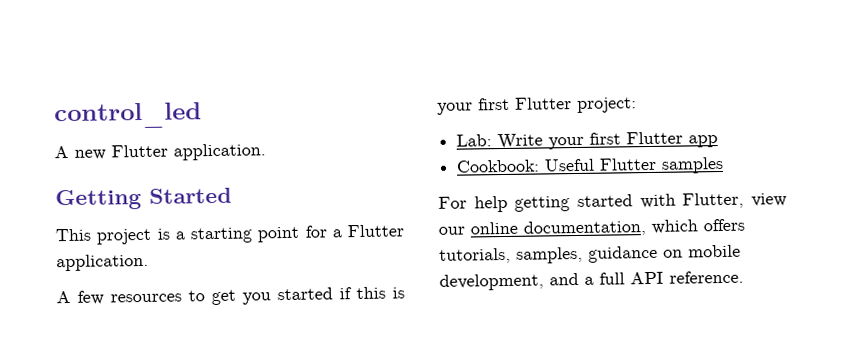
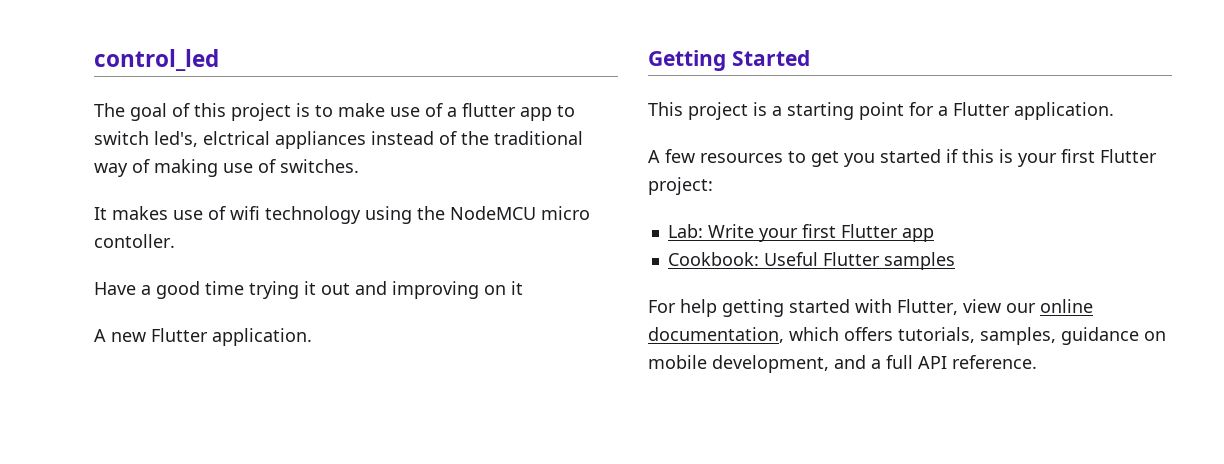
(202, 116) none -> [94,103,575,121] [94,131,583,149] [94,159,359,177] [94,206,590,224] [94,234,175,248] [94,281,523,299] // The goal of this project is to make use of a flutter app to switch led's, elctrical appliances instead of the traditional way of making use of switches. // It makes use of wifi technology using the NodeMCU micro contoller. // Have a good time trying it out and improving on it

